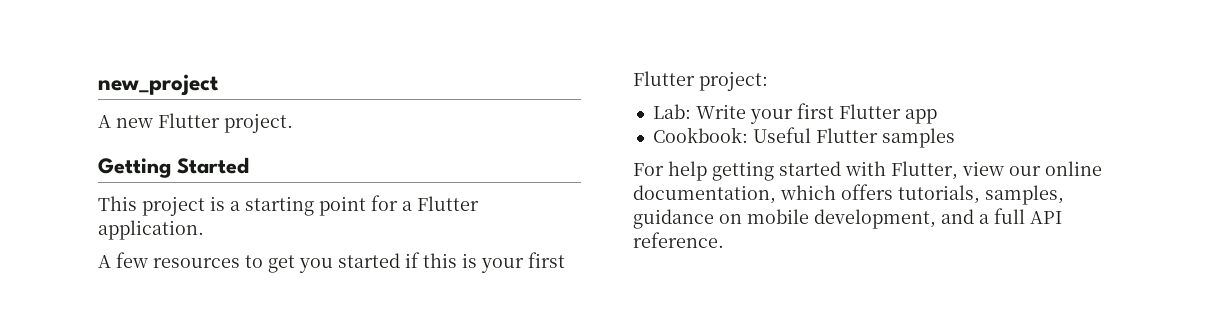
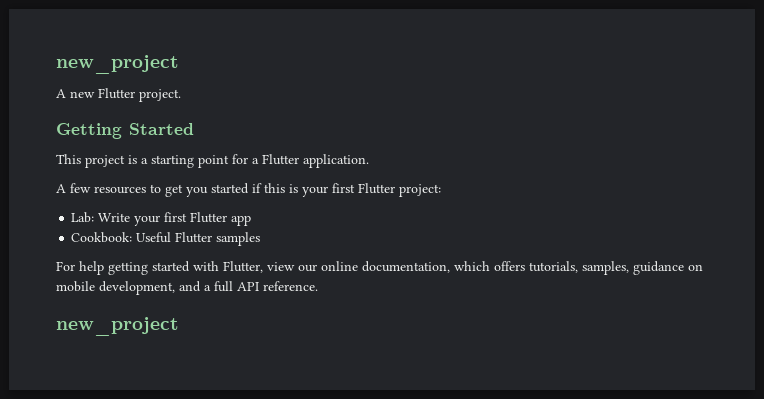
(724, 240) none -> [56,317,179,336] // new_project

